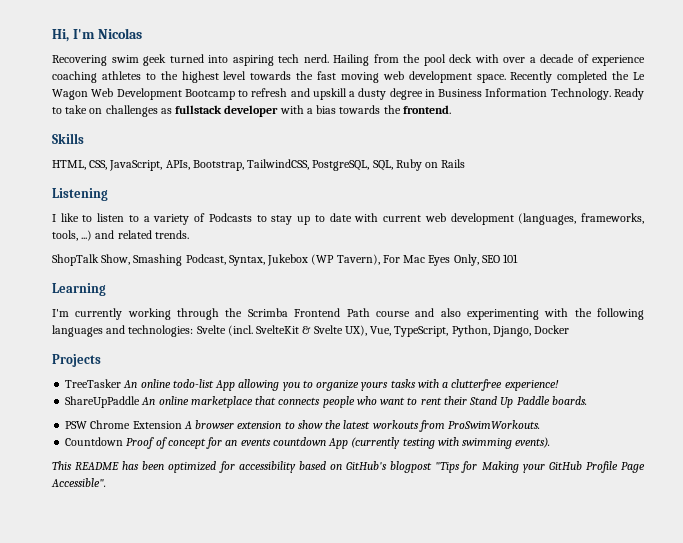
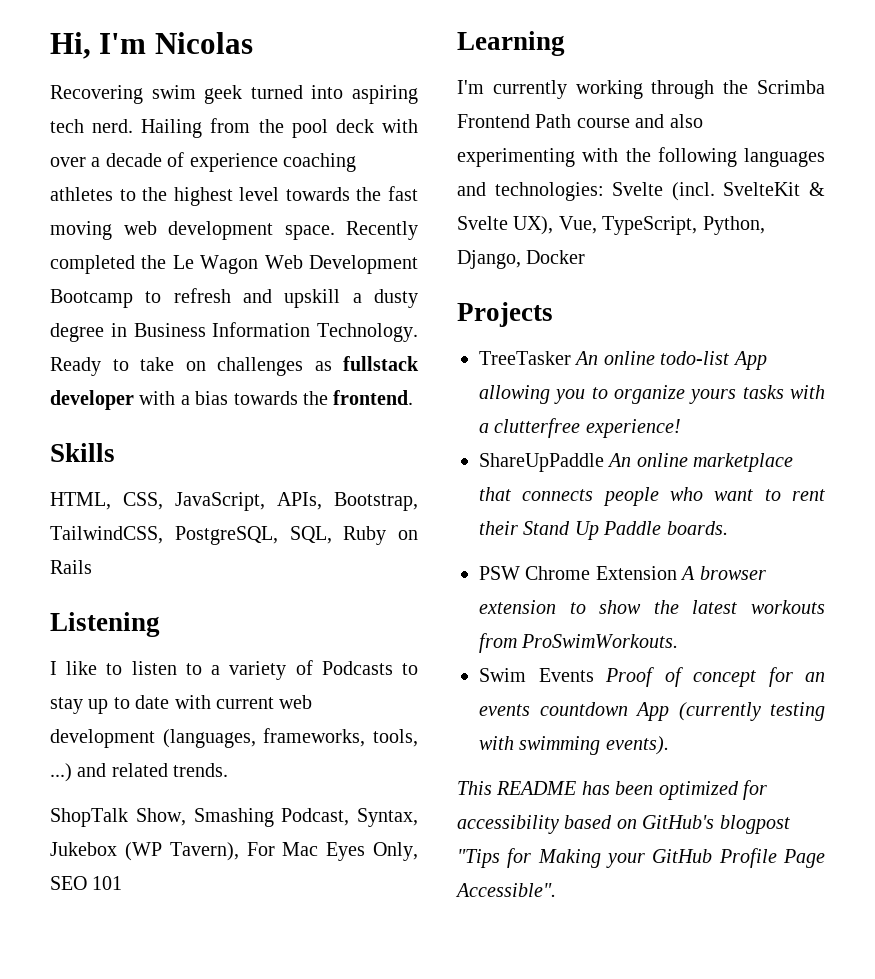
[65,437,124,446] Countdown -> [479,668,594,682] Swim Events

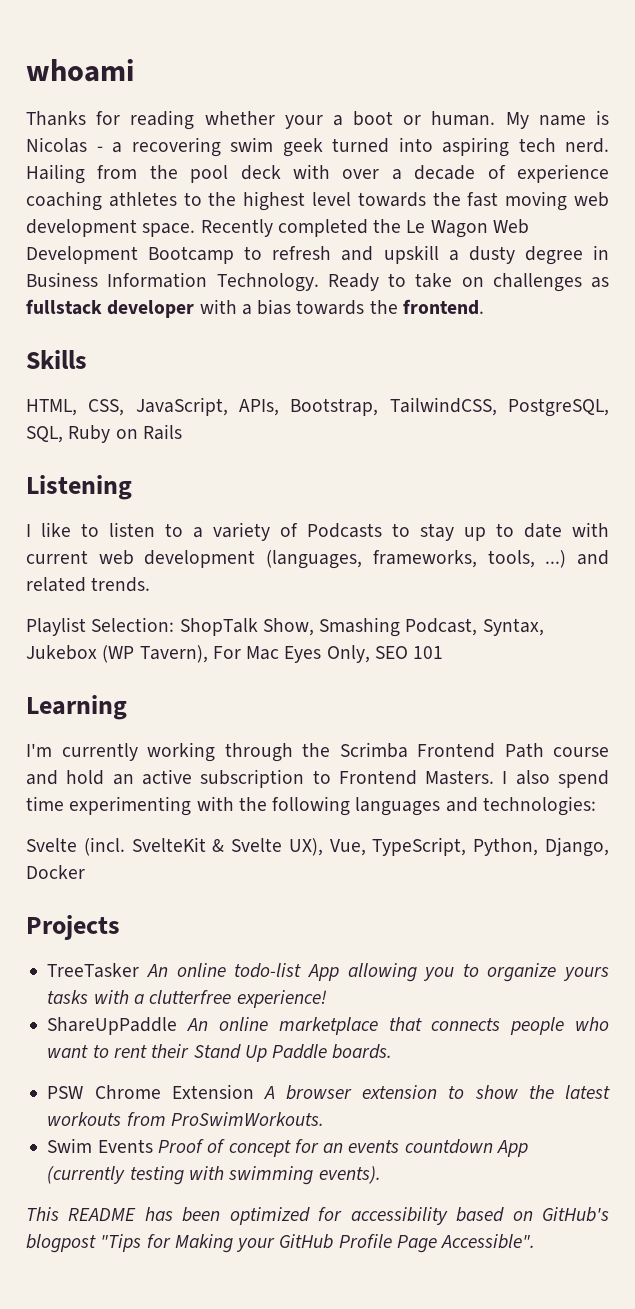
[50,32,253,59] [50,85,143,104] Hi, I'm Nicolas // Recovering -> [26,59,134,82] [26,110,609,130] [26,137,221,157] whoami // Thanks for reading whether your a boot or human. My name is Nicolas - a recovering
(229, 770) none -> [26,617,175,636] Playlist Selection:
[669,114,703,128] also -> [66,769,609,788] [26,796,64,811] hold an active subscription to Frontend Masters. I also spend time
(604, 191) none -> (596, 806) //

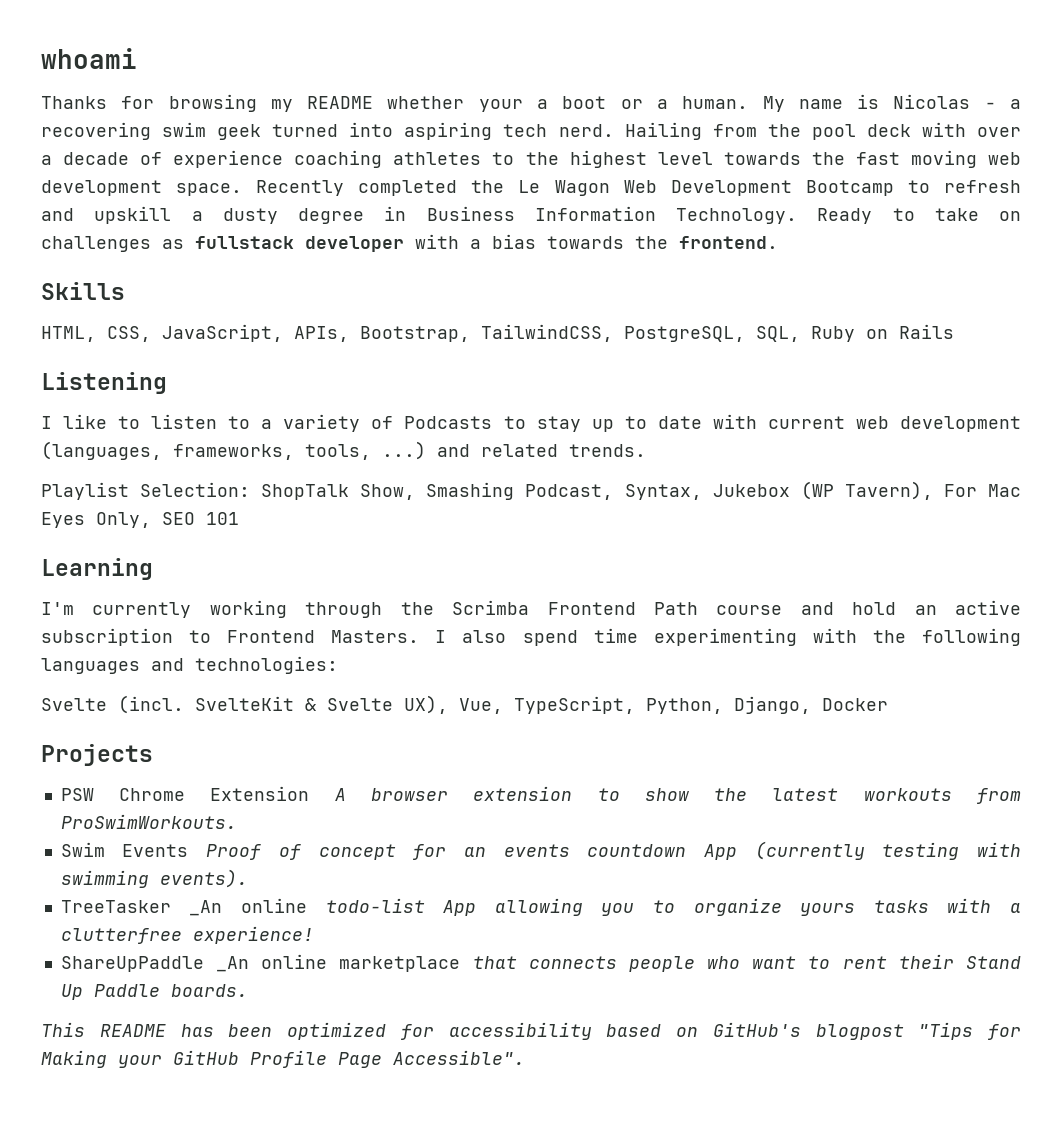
[130,110,195,130] reading -> [168,94,374,112] browsing my README
(422, 120) none -> [656,99,668,109] a
[47,963,610,982] [47,990,327,1008] [47,1017,609,1035] [47,1044,393,1062] // TreeTasker An online todo-list App allowing you to organize yours tasks with a clutterfree experience! // ShareUpPaddle An online marketplace that connects people who want to rent their Stand Up Paddle boards. -> (153, 755) none
(381, 1175) none -> [60,898,1022,916] [60,926,314,944] [60,954,1022,972] [60,984,248,1000] // TreeTasker _An online todo-list App allowing you to organize yours tasks with a clutterfree experience! // ShareUpPaddle _An online marketplace that connects people who want to rent their Stand Up Paddle boards.

